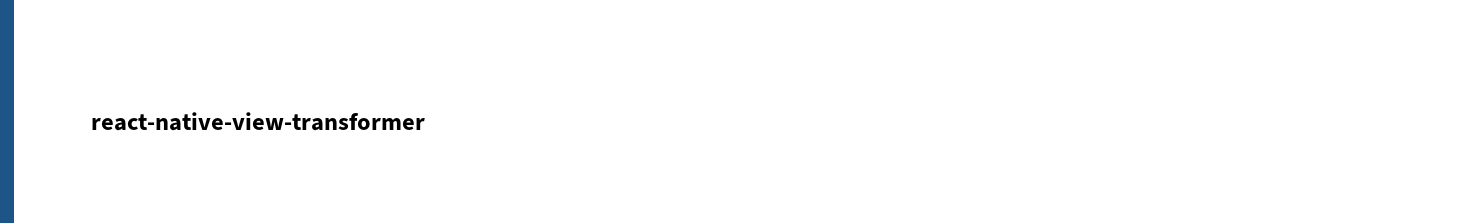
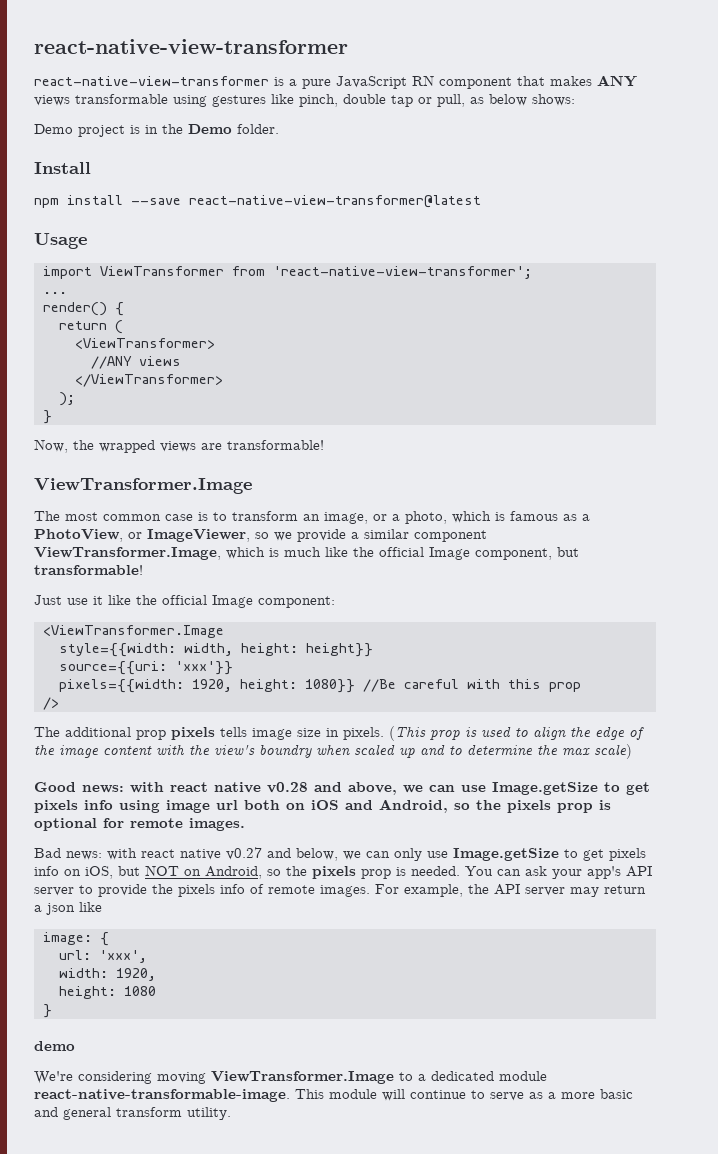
[91,112,425,131] react-native-view-transformer -> [34,39,348,54] [34,75,637,89] [34,94,575,107] [34,124,279,137] [34,162,91,174] [34,195,481,208] [34,233,87,249] [42,266,532,279] [42,292,67,294] [42,302,124,316] [58,320,123,334] [74,338,215,349] [90,356,181,369] [74,374,223,387] [58,392,75,406] [42,410,52,424] [34,439,324,453] [34,478,252,494] [34,511,590,524] [34,529,487,542] [34,547,579,560] [34,565,143,575] [34,595,335,608] [42,625,224,638] [58,643,373,657] [58,661,233,675] [58,679,581,693] [42,697,59,710] [34,726,644,741] [34,744,632,759] [34,782,650,795] [34,799,611,813] [34,818,245,831] [34,847,646,861] [34,865,652,879] [34,884,646,897] [34,902,102,915] [42,932,109,946] [58,950,147,963] [58,968,156,981] [58,986,156,999] [42,1004,52,1018] [34,1041,75,1051] [34,1071,547,1084] [34,1089,633,1102] [34,1107,231,1120] react-native-view-transformer // react-native-view-transformer is a pure JavaScript RN component that makes ANY views transformable using gestures like pinch, double tap or pull, as below shows: // Demo project is in the Demo folder. // Install // npm install --save react-native-view-transformer@latest // Usage // import ViewTransformer from 'react-native-view-transformer'; // ... // render() { // return ( // <ViewTransformer> // //ANY views // </ViewTransformer> // ); // } // Now, the wrapped views are transformable! // ViewTransformer.Image // The most common case is to transform an image, or a photo, which is famous as a PhotoView, or ImageViewer, so we provide a similar component ViewTransformer.Image, which is much like the official Image component, but transformable! // Just use it like the official Image component: // <ViewTransformer.Image // style={{width: width, height: height}} // source={{uri: 'xxx'}} // pixels={{width: 1920, height: 1080}} //Be careful with this prop // /> // The additional prop pixels tells image size in pixels. (This prop is used to align the edge of the image content with the view's boundry when scaled up and to determine the max scale) // Good news: with react native v0.28 and above, we can use Image.getSize to get pixels info using image url both on iOS and Android, so the pixels prop is optional for remote images. // Bad news: with react native v0.27 and below, we can only use Image.getSize to get pixels info on iOS, but NOT on Android, so the pixels prop is needed. You can ask your app's API server to provide the pixels info of remote images. For example, the API server may return a json like // image: { // url: 'xxx', // width: 1920, // height: 1080 // } // demo // We're considering moving ViewTransformer.Image to a dedicated module react-native-transformable-image. This module will continue to serve as a more basic and general transform utility.

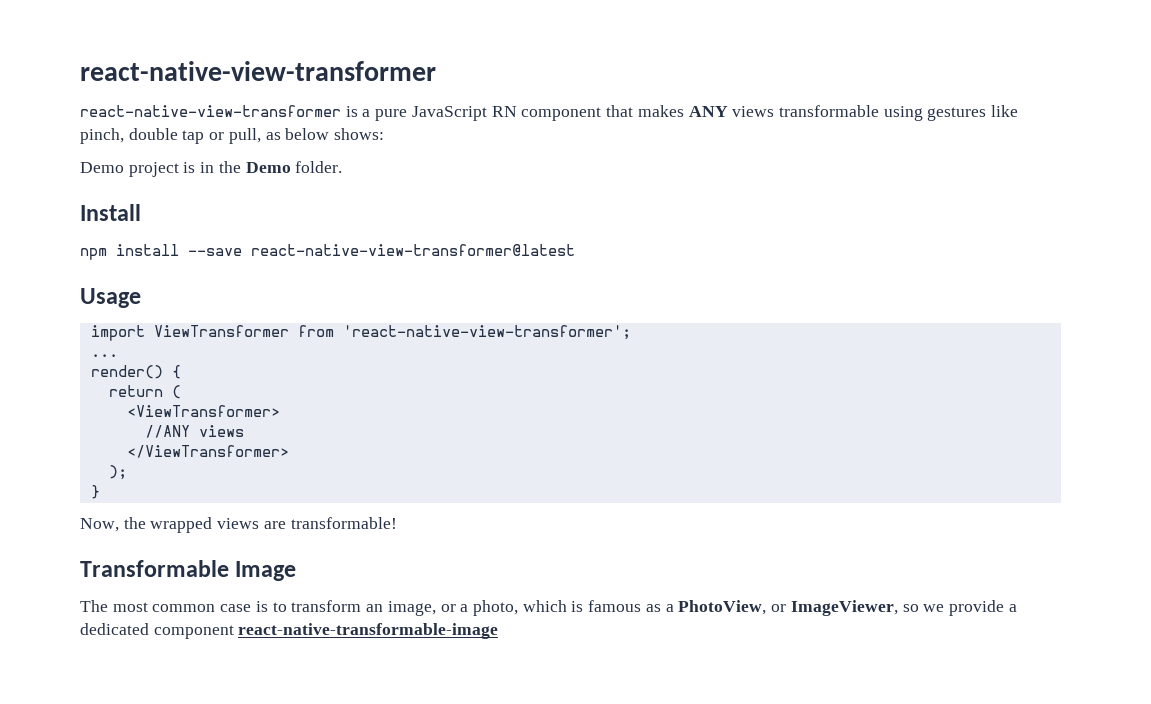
[34,478,252,494] ViewTransformer.Image -> [80,560,297,581] Transformable Image
[364,529,487,542] [34,547,579,560] [34,565,143,575] [34,595,335,608] [42,625,224,638] [58,643,373,657] [58,661,233,675] [58,679,581,693] [42,697,59,710] [34,726,644,741] [34,744,632,759] [34,782,650,795] [34,799,611,813] [34,818,245,831] [34,847,646,861] [34,865,652,879] [34,884,646,897] [34,902,102,915] [42,932,109,946] [58,950,147,963] [58,968,156,981] [58,986,156,999] [42,1004,52,1018] [34,1041,75,1051] [34,1071,547,1084] [34,1089,633,1102] [34,1107,231,1120] similar component ViewTransformer.Image, which is much like the official Image component, but transformable! // Just use it like the official Image component: // <ViewTransformer.Image // style={{width: width, height: height}} // source={{uri: 'xxx'}} // pixels={{width: 1920, height: 1080}} //Be careful with this prop // /> // The additional prop pixels tells image size in pixels. (This prop is used to align the edge of the image content with the view's boundry when scaled up and to determine the max scale) // Good news: with react native v0.28 and above, we can use Image.getSize to get pixels info using image url both on iOS and Android, so the pixels prop is optional for remote images. // Bad news: with react native v0.27 and below, we can only use Image.getSize to get pixels info on iOS, but NOT on Android, so the pixels prop is needed. You can ask your app's API server to provide the pixels info of remote images. For example, the API server may return a json like // image: { // url: 'xxx', // width: 1920, // height: 1080 // } // demo // We're considering moving ViewTransformer.Image to a dedicated module react-native-transformable-image. This module will continue to serve as a more basic and general transform utility. -> [80,623,499,639] dedicated component react-native-transformable-image

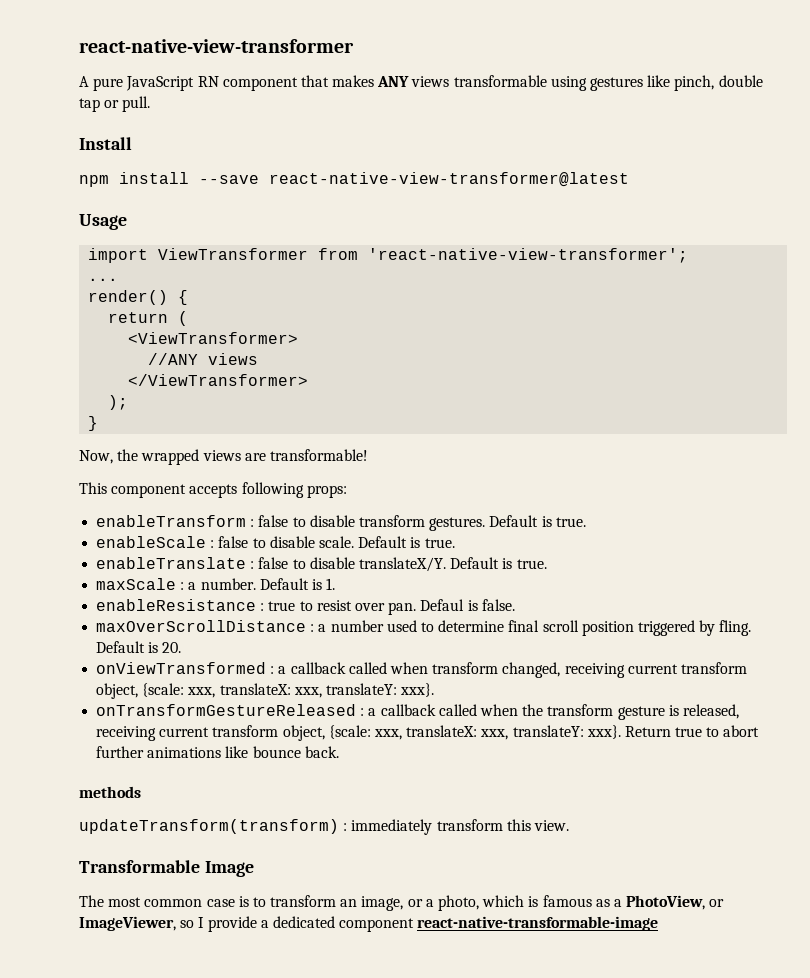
[80,105,371,117] react-native-view-transformer is a -> [79,76,89,87] A
[228,128,385,144] [80,161,343,177] pull, as below shows: // Demo project is in the Demo folder. -> [122,96,151,112] pull.
(397, 523) none -> [79,482,347,498] [96,515,586,531] [96,536,455,548] [96,557,547,572] [96,578,336,590] [96,599,515,615] [96,620,752,636] [96,641,182,653] [96,662,747,678] [96,683,435,699] [96,704,739,720] [96,725,760,741] [96,746,339,758] [79,786,141,798] [79,819,569,835] // This component accepts following props: // enableTransform : false to disable transform gestures. Default is true. // enableScale : false to disable scale. Default is true. // enableTranslate : false to disable translateX/Y. Default is true. // maxScale : a number. Default is 1. // enableResistance : true to resist over pan. Defaul is false. // maxOverScrollDistance : a number used to determine final scroll position triggered by fling. Default is 20. // onViewTransformed : a callback called when transform changed, receiving current transform object, {scale: xxx, translateX: xxx, translateY: xxx}. // onTransformGestureReleased : a callback called when the transform gesture is released, receiving current transform object, {scale: xxx, translateX: xxx, translateY: xxx}. Return true to abort further animations like bounce back. // methods // updateTransform(transform) : immediately transform this view.
[923,604,945,612] we -> [198,917,205,928] I

